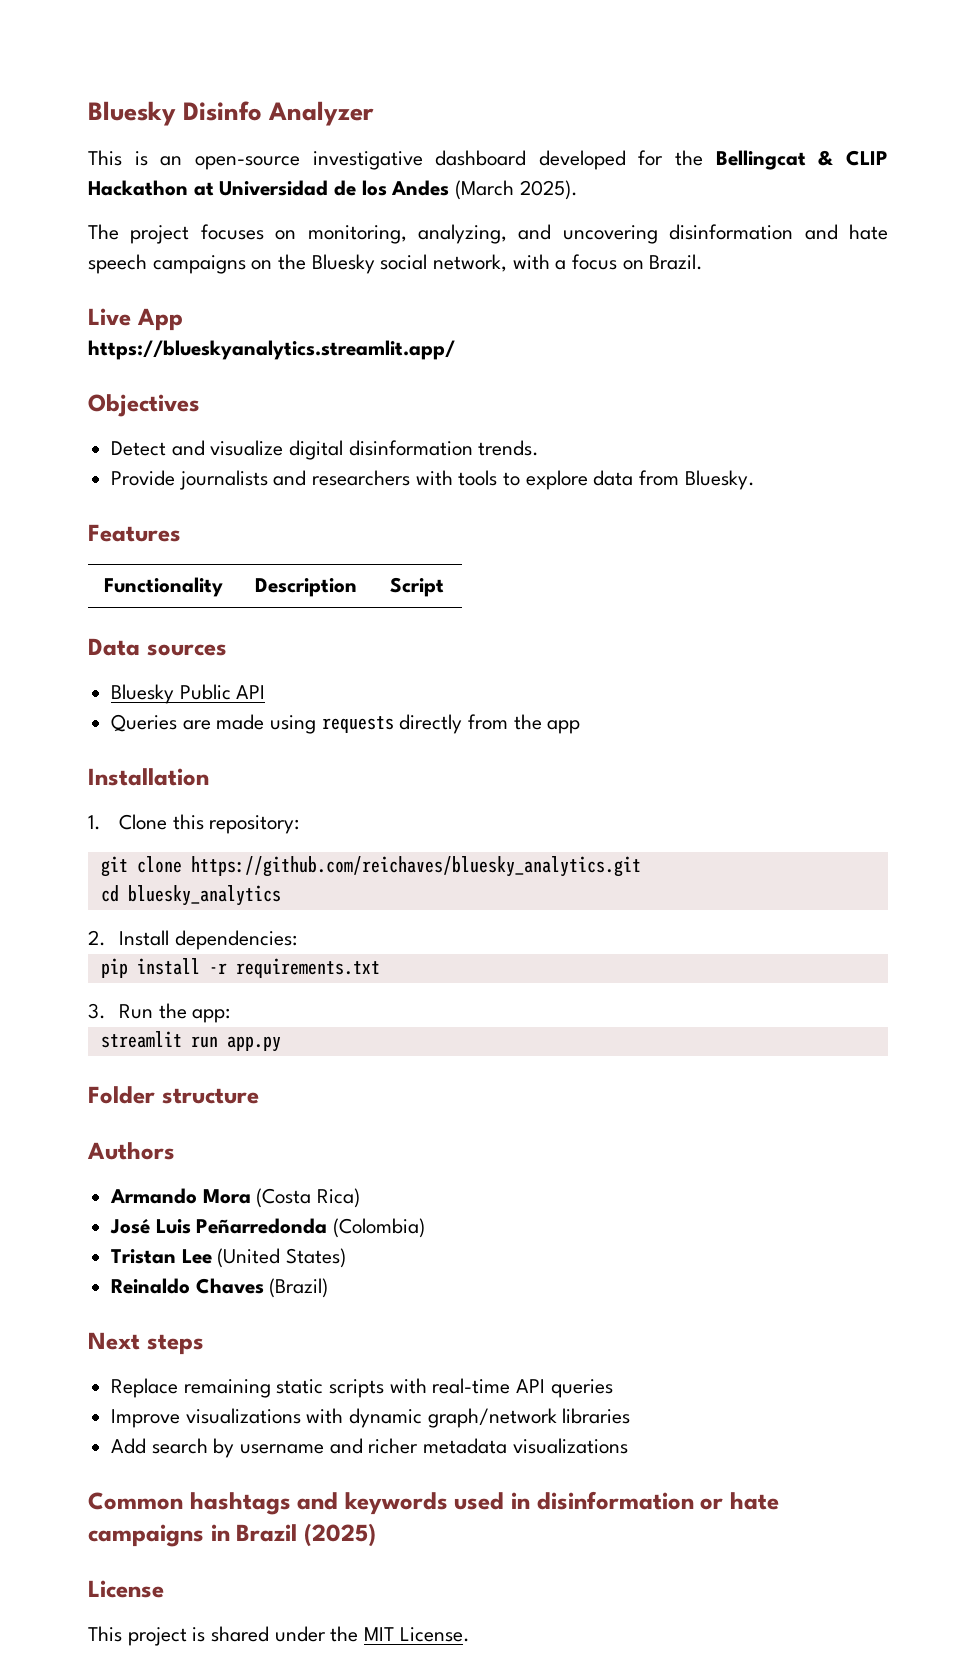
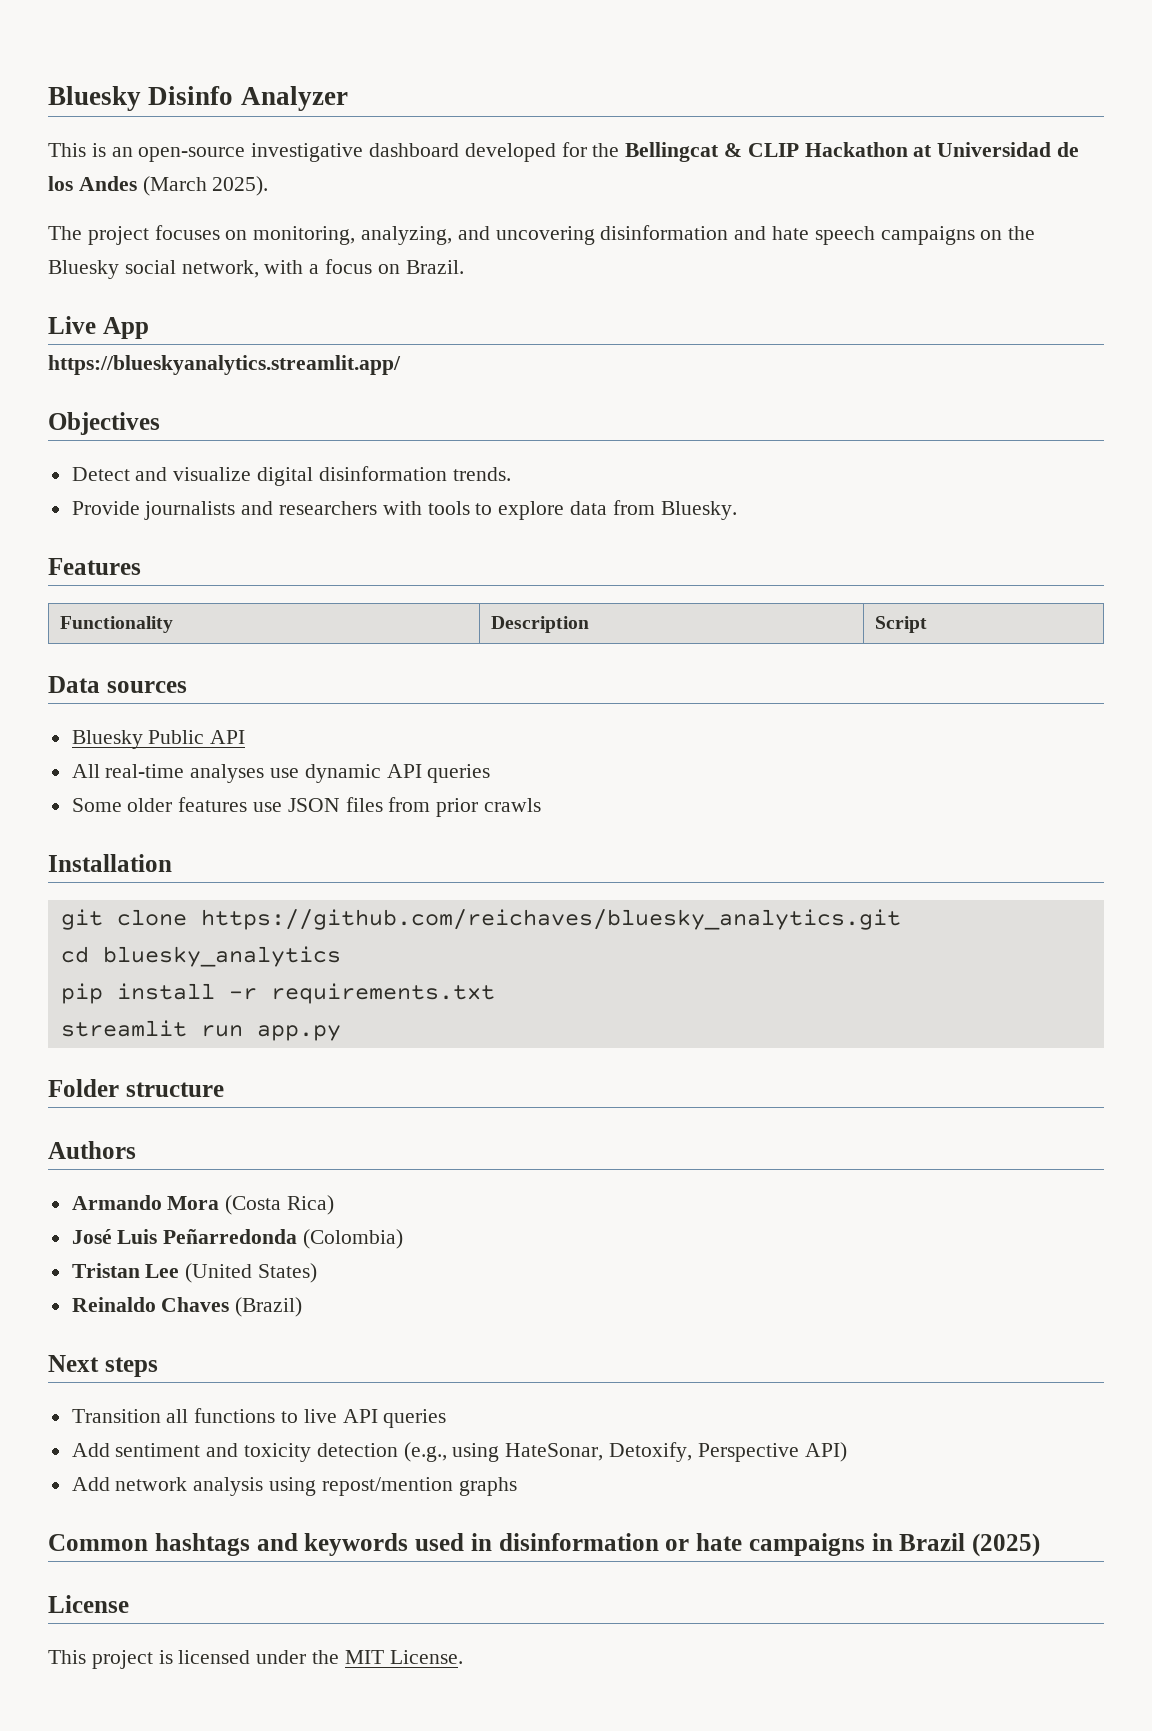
[111,714,581,734] [88,768,209,786] [88,814,300,834] Queries are made using requests directly from the app // Installation // 1. Clone this repository: -> [71,764,491,783] [71,797,542,817] [48,854,172,872] All real-time analyses use dynamic API queries // Some older features use JSON files from prior crawls // Installation
[88,930,297,950] // 2. Install dependencies: -> (341, 956) none
[88,1003,231,1023] // 3. Run the app: -> (495, 993) none
[111,1378,613,1398] [111,1408,631,1428] [111,1438,628,1458] Replace remaining static scripts with real-time API queries // Improve visualizations with dynamic graph/network libraries // Add search by username and richer metadata visualizations -> [71,1408,447,1428] [71,1442,847,1462] [71,1477,517,1496] Transition all functions to live API queries // Add sentiment and toxicity detection (e.g., using HateSonar, Detoxify, Perspective API) // Add network analysis using repost/mention graphs
[211,1626,270,1642] shared -> [178,1650,251,1664] licensed

